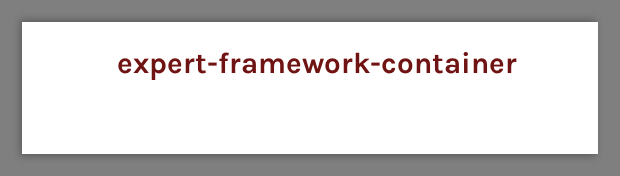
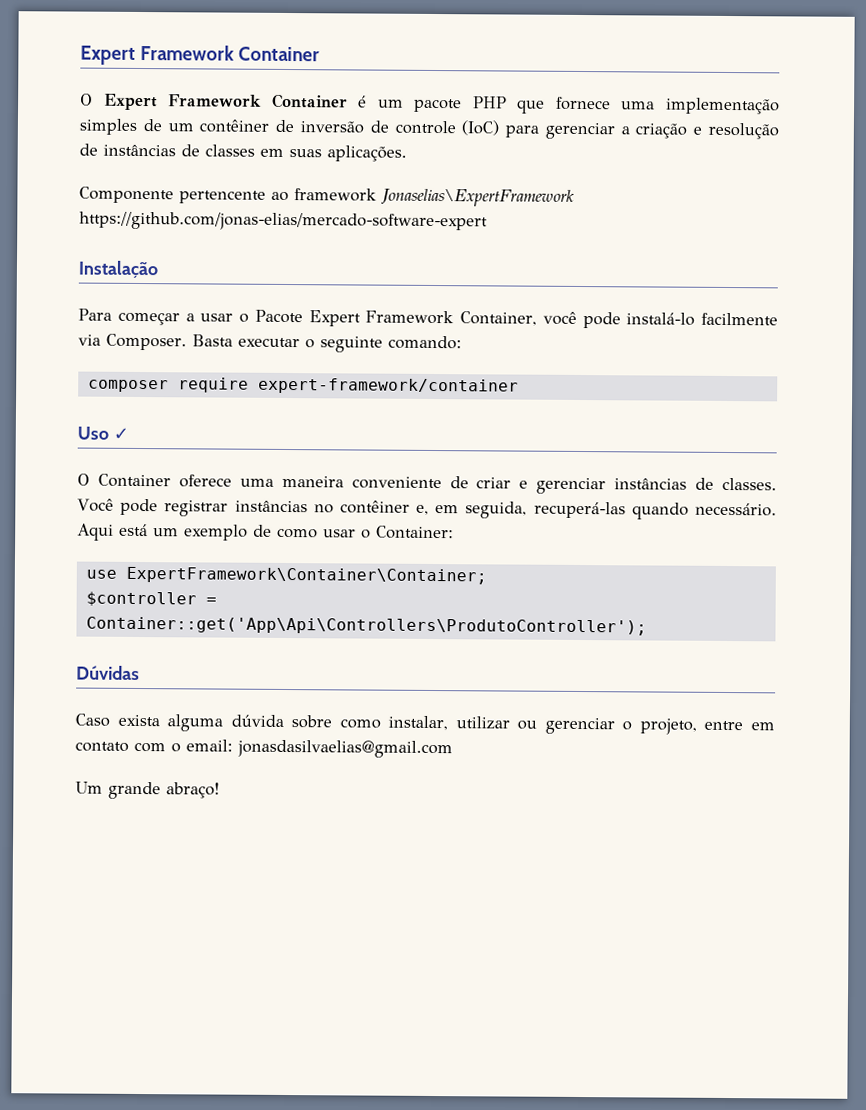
[117,52,517,80] expert-framework-container -> [80,44,321,65] [80,93,780,115] [79,118,780,140] [79,143,407,162] [79,186,575,207] [79,211,488,232] [78,260,158,279] [78,308,778,329] [78,333,462,353] [87,377,519,395] [77,426,129,440] [77,473,777,495] [77,498,777,520] [77,523,454,541] [85,566,487,585] [85,591,217,607] [85,616,647,636] [76,665,140,681] [75,713,776,735] [75,739,453,759] [75,781,220,800] Expert Framework Container // O Expert Framework Container é um pacote PHP que fornece uma implementação simples de um contêiner de inversão de controle (IoC) para gerenciar a criação e resolução de instâncias de classes em suas aplicações. // Componente pertencente ao framework Jonaselias\ExpertFramework https://github.com/jonas-elias/mercado-software-expert // Instalação // Para começar a usar o Pacote Expert Framework Container, você pode instalá-lo facilmente via Composer. Basta executar o seguinte comando: // composer require expert-framework/container // Uso ✓ // O Container oferece uma maneira conveniente de criar e gerenciar instâncias de classes. Você pode registrar instâncias no contêiner e, em seguida, recuperá-las quando necessário. Aqui está um exemplo de como usar o Container: // use ExpertFramework\Container\Container; // $controller = Container::get('App\Api\Controllers\ProdutoController'); // Dúvidas // Caso exista alguma dúvida sobre como instalar, utilizar ou gerenciar o projeto, entre em contato com o email: jonasdasilvaelias@gmail.com // Um grande abraço!

